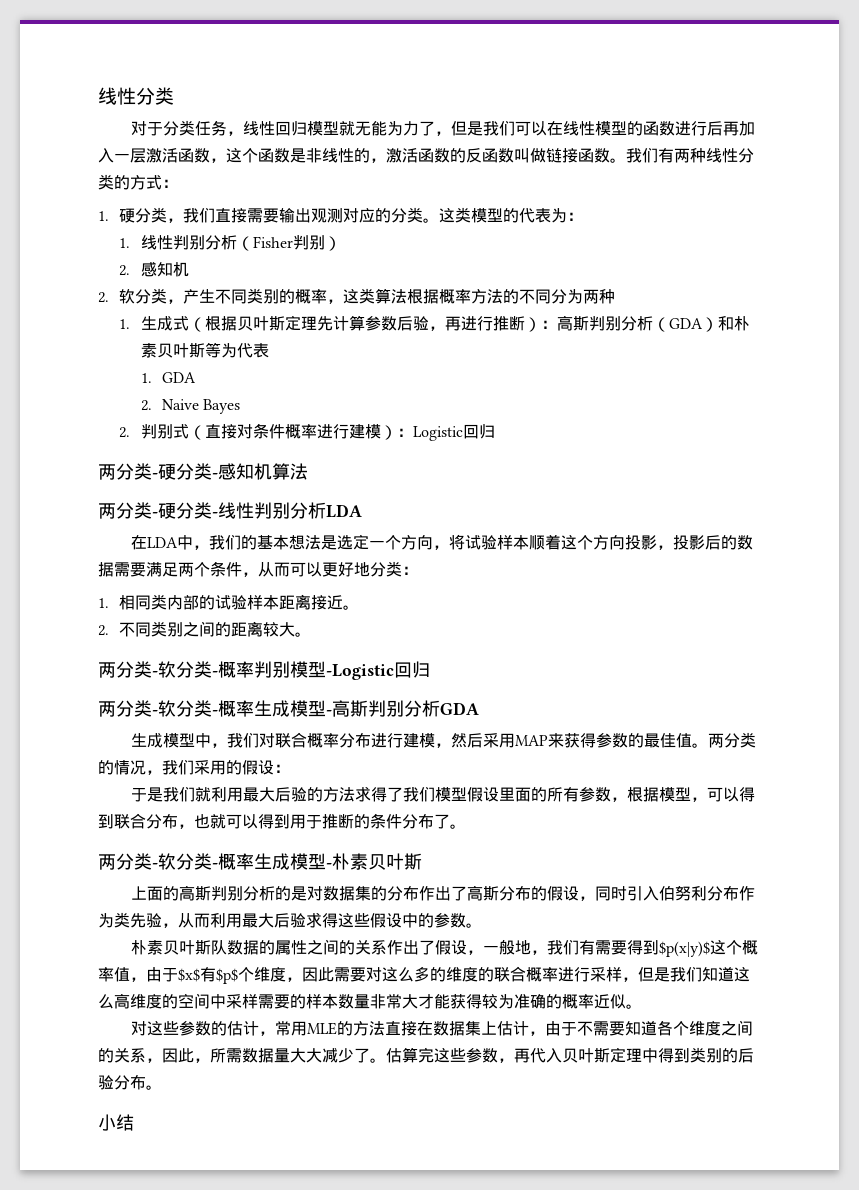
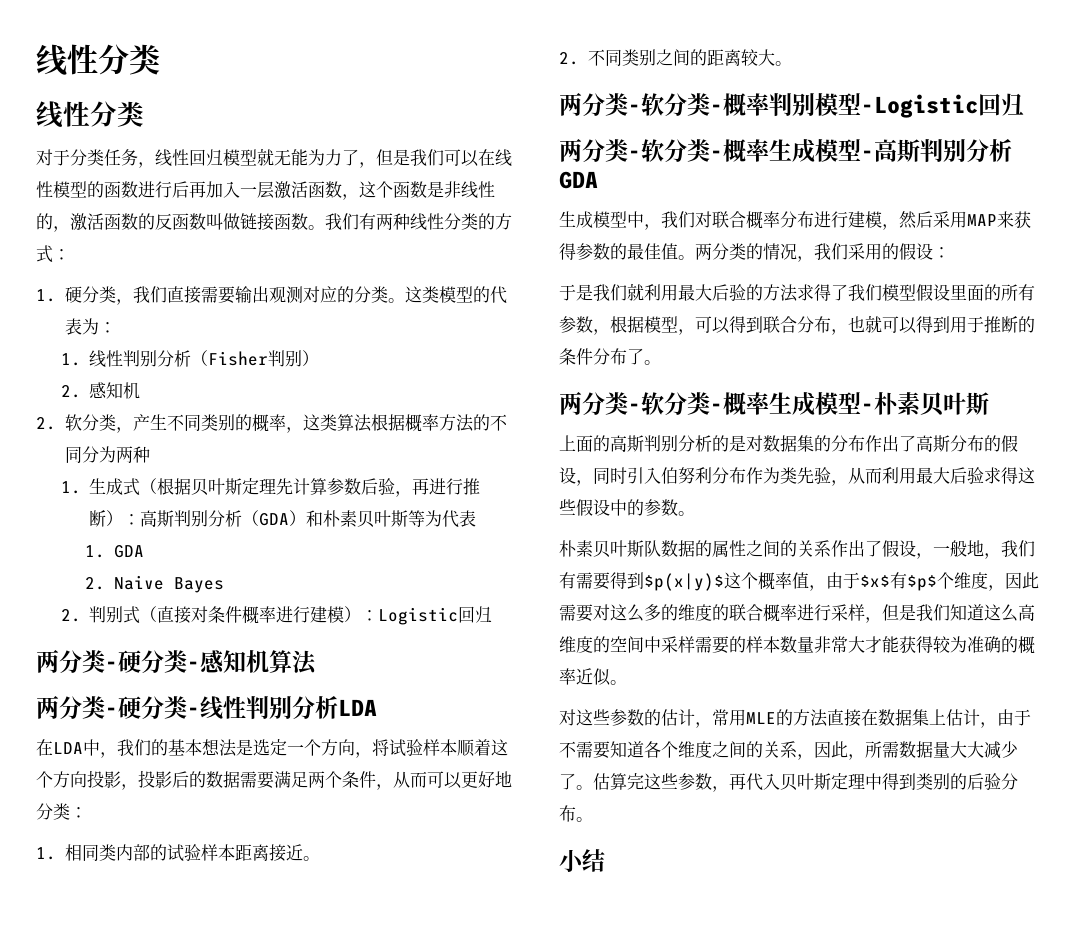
[98,87,174,105] 线性分类 -> [36,44,160,76] [36,101,144,128] 线性分类 // 线性分类

